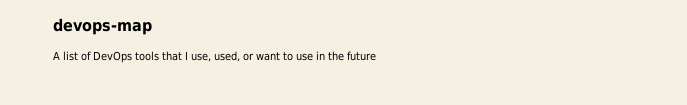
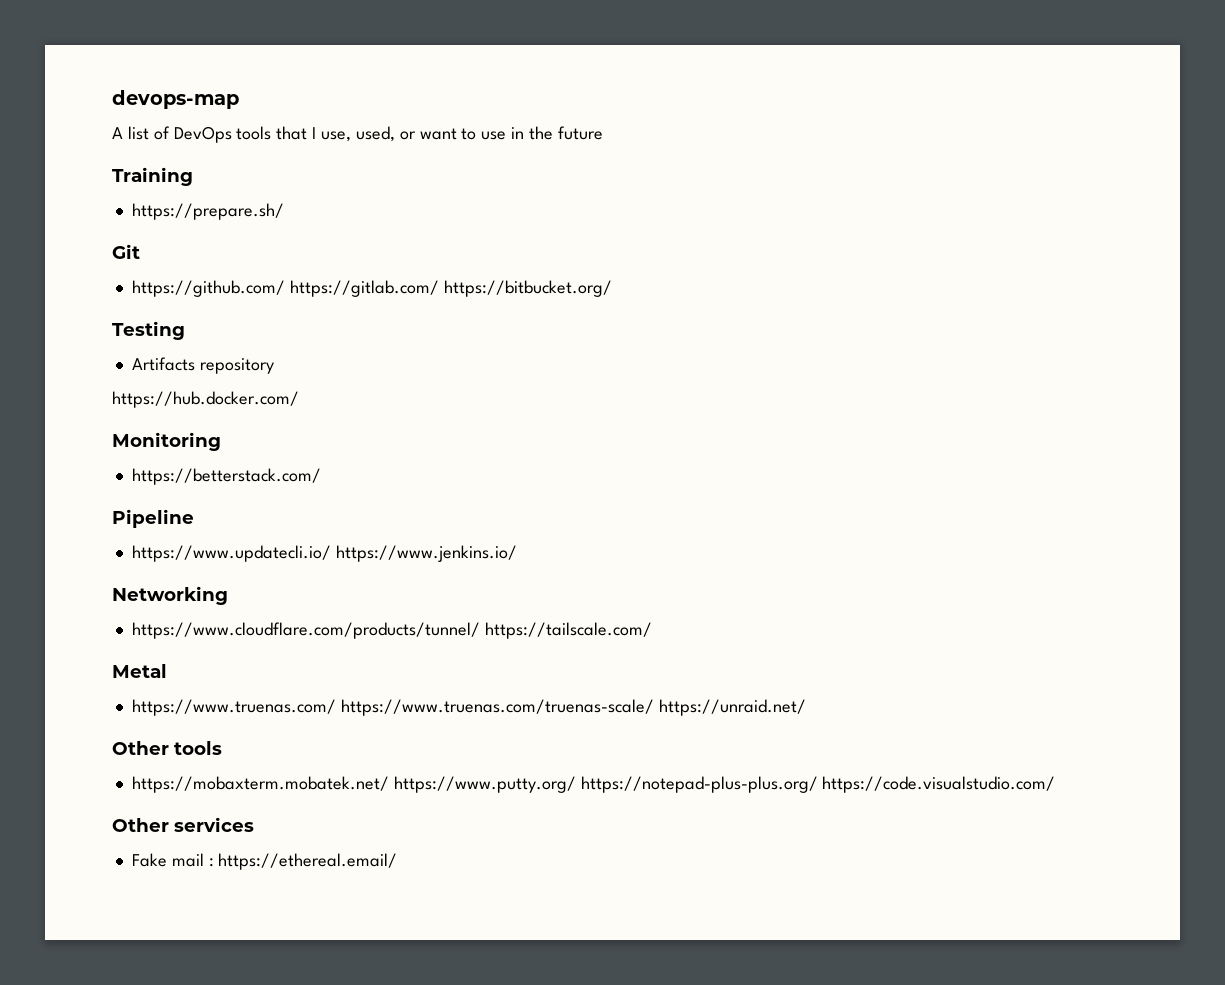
(376, 56) none -> [112,167,193,186] [131,203,284,220] [112,244,140,259] [131,280,612,297] [112,321,185,340] [131,357,274,374] [112,391,299,408] [112,432,221,451] [131,468,321,485] [112,509,194,528] [131,545,517,562] [112,586,228,605] [131,622,652,639] [112,664,167,678] [131,699,806,716] [112,741,222,755] [131,776,1056,793] [112,817,254,832] [131,853,398,870] // Training // https://prepare.sh/ // Git // https://github.com/ https://gitlab.com/ https://bitbucket.org/ // Testing // Artifacts repository // https://hub.docker.com/ // Monitoring // https://betterstack.com/ // Pipeline // https://www.updatecli.io/ https://www.jenkins.io/ // Networking // https://www.cloudflare.com/products/tunnel/ https://tailscale.com/ // Metal // https://www.truenas.com/ https://www.truenas.com/truenas-scale/ https://unraid.net/ // Other tools // https://mobaxterm.mobatek.net/ https://www.putty.org/ https://notepad-plus-plus.org/ https://code.visualstudio.com/ // Other services // Fake mail : https://ethereal.email/

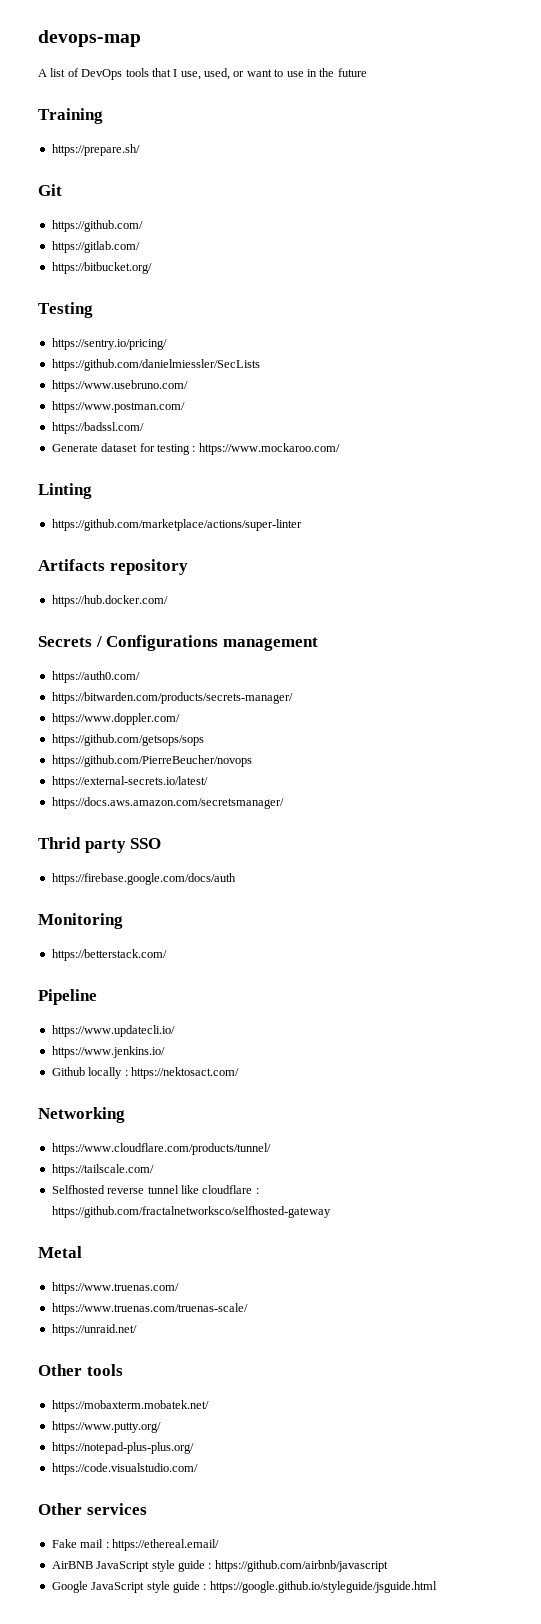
(285, 288) none -> (143, 226) //
(439, 288) none -> (140, 247) //
[131,357,274,374] [112,391,299,408] Artifacts repository // https://hub.docker.com/ -> [51,338,167,350] [51,359,260,371] [51,380,188,392] [51,401,185,413] [51,422,144,434] [51,443,340,455] [38,483,92,499] [51,519,302,531] [38,559,188,575] [51,595,168,607] [38,635,318,651] [51,671,140,683] [51,692,293,704] [51,713,180,725] [51,734,204,746] [51,755,252,767] [51,776,208,788] [51,797,284,809] [38,837,162,853] [51,873,236,885] https://sentry.io/pricing/ // https://github.com/danielmiessler/SecLists // https://www.usebruno.com/ // https://www.postman.com/ // https://badssl.com/ // Generate dataset for testing : https://www.mockaroo.com/ // Linting // https://github.com/marketplace/actions/super-linter // Artifacts repository // https://hub.docker.com/ // Secrets / Configurations management // https://auth0.com/ // https://bitwarden.com/products/secrets-manager/ // https://www.doppler.com/ // https://github.com/getsops/sops // https://github.com/PierreBeucher/novops // https://external-secrets.io/latest/ // https://docs.aws.amazon.com/secretsmanager/ // Thrid party SSO // https://firebase.google.com/docs/auth
(331, 553) none -> (175, 1031) //
(517, 553) none -> [51,1067,239,1079] // Github locally : https://nektosact.com/
(480, 630) none -> (271, 1149) //
(652, 630) none -> [51,1185,259,1194] [51,1206,331,1218] // Selfhosted reverse tunnel like cloudflare : https://github.com/fractalnetworksco/selfhosted-gateway
(336, 707) none -> (179, 1288) //
(654, 707) none -> (248, 1309) //
(389, 784) none -> (209, 1406) //
(576, 784) none -> (161, 1427) //
(818, 784) none -> (194, 1448) //
(398, 861) none -> [51,1560,388,1572] [51,1581,437,1593] // AirBNB JavaScript style guide : https://github.com/airbnb/javascript // Google JavaScript style guide : https://google.github.io/styleguide/jsguide.html

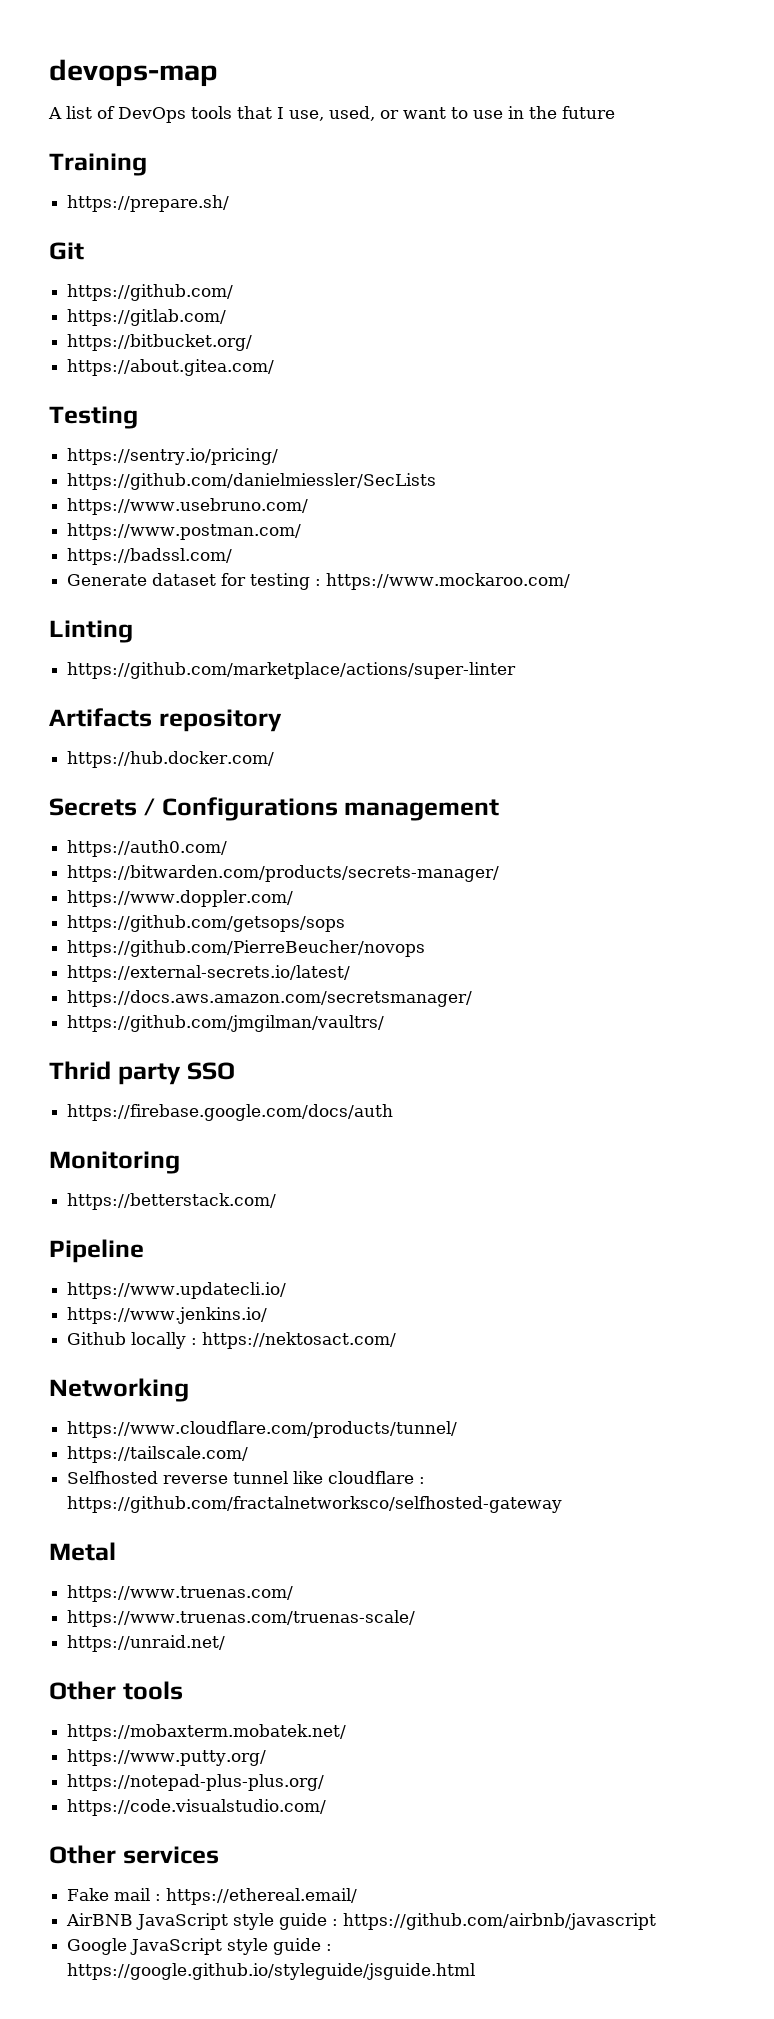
(152, 268) none -> [67,359,275,376] // https://about.gitea.com/
(284, 803) none -> [67,1015,385,1032] // https://github.com/jmgilman/vaultrs/

